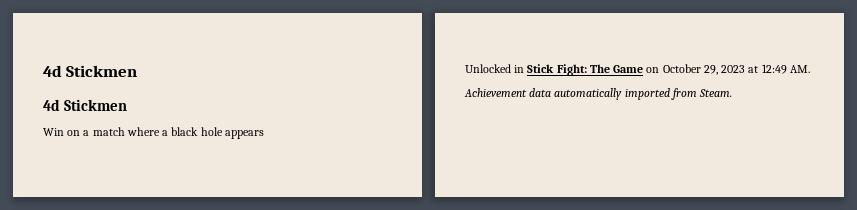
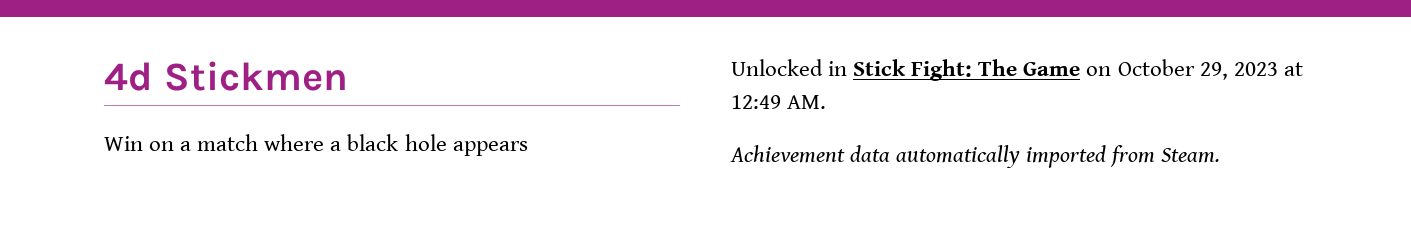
[43,65,138,77] [43,99,128,111] 4d Stickmen // 4d Stickmen -> [104,61,348,91] 4d Stickmen

